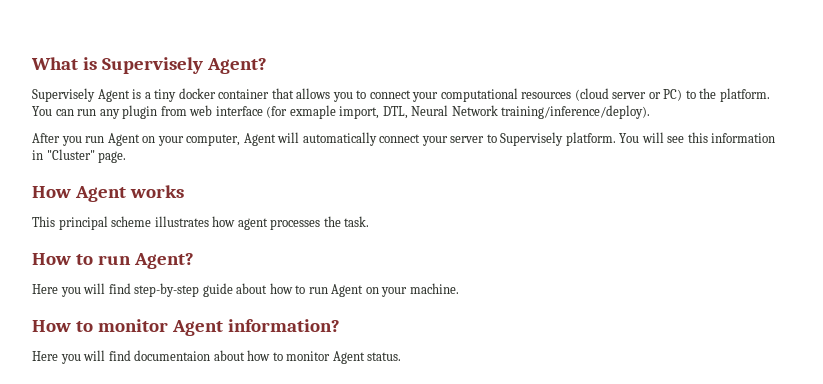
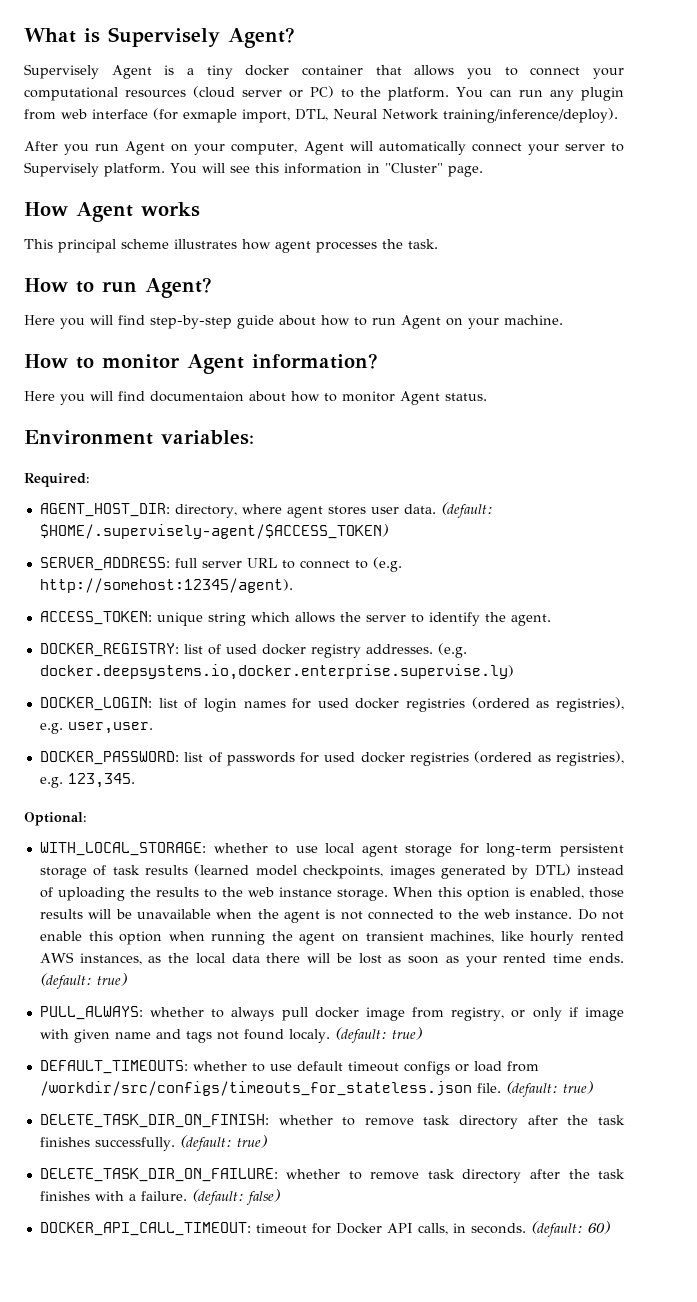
(402, 356) none -> [24,430,254,445] [24,473,90,487] [39,502,493,518] [39,524,388,539] [39,557,402,572] [39,578,293,593] [39,611,551,626] [39,643,467,658] [39,664,514,680] [39,697,624,712] [39,722,153,734] [39,751,624,766] [39,773,135,788] [24,812,87,826] [39,842,625,857] [39,864,624,879] [39,887,624,901] [39,909,624,923] [39,931,624,945] [39,952,624,967] [39,973,127,989] [39,1006,624,1021] [39,1027,422,1043] [39,1060,539,1075] [39,1081,593,1097] [39,1114,626,1129] [39,1135,267,1151] [39,1168,626,1183] [39,1189,280,1205] [39,1221,610,1237] // Environment variables: // Required: // AGENT_HOST_DIR: directory, where agent stores user data. (default: $HOME/.supervisely-agent/$ACCESS_TOKEN) // SERVER_ADDRESS: full server URL to connect to (e.g. http://somehost:12345/agent). // ACCESS_TOKEN: unique string which allows the server to identify the agent. // DOCKER_REGISTRY: list of used docker registry addresses. (e.g. docker.deepsystems.io,docker.enterprise.supervise.ly) // DOCKER_LOGIN: list of login names for used docker registries (ordered as registries), e.g. user,user. // DOCKER_PASSWORD: list of passwords for used docker registries (ordered as registries), e.g. 123,345. // Optional: // WITH_LOCAL_STORAGE: whether to use local agent storage for long-term persistent storage of task results (learned model checkpoints, images generated by DTL) instead of uploading the results to the web instance storage. When this option is enabled, those results will be unavailable when the agent is not connected to the web instance. Do not enable this option when running the agent on transient machines, like hourly rented AWS instances, as the local data there will be lost as soon as your rented time ends. (default: true) // PULL_ALWAYS: whether to always pull docker image from registry, or only if image with given name and tags not found localy. (default: true) // DEFAULT_TIMEOUTS: whether to use default timeout configs or load from /workdir/src/configs/timeouts_for_stateless.json file. (default: true) // DELETE_TASK_DIR_ON_FINISH: whether to remove task directory after the task finishes successfully. (default: true) // DELETE_TASK_DIR_ON_FAILURE: whether to remove task directory after the task finishes with a failure. (default: false) // DOCKER_API_CALL_TIMEOUT: timeout for Docker API calls, in seconds. (default: 60)

